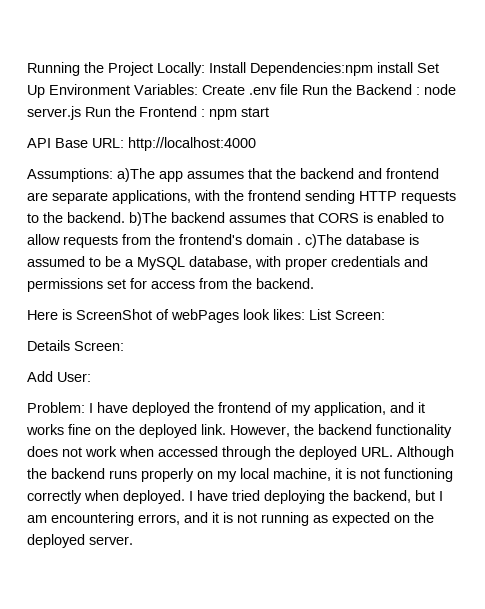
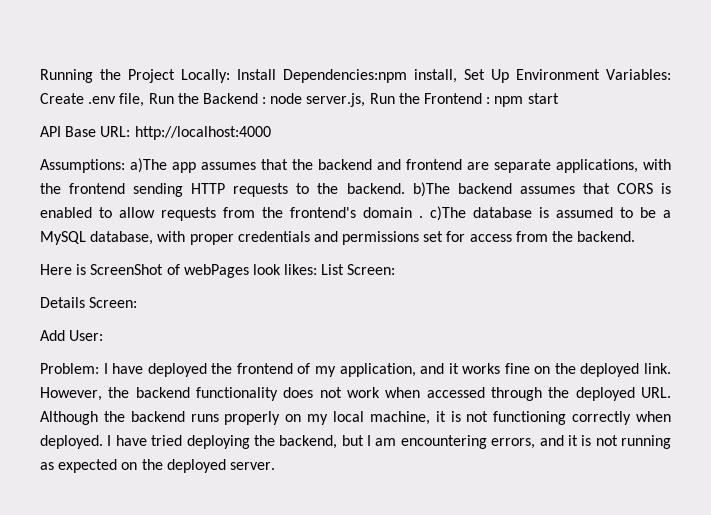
[377,62,413,73] install -> [414,69,457,83] install,
[280,84,298,95] file -> [119,93,145,107] file,
[27,106,81,120] server.js -> [306,93,366,107] server.js,

